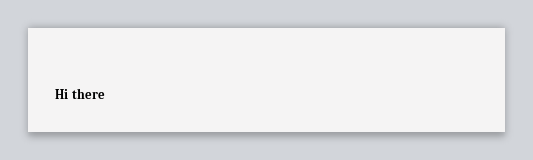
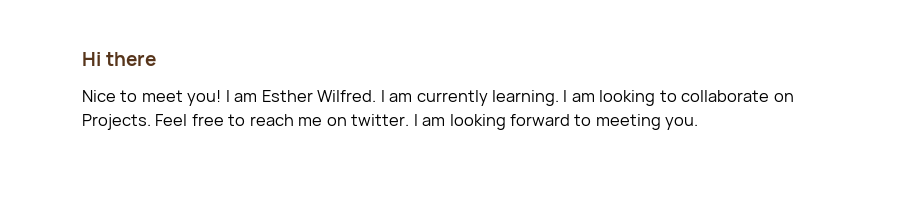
(105, 93) none -> [82,90,794,106] [82,114,699,130] // Nice to meet you! I am Esther Wilfred. I am currently learning. I am looking to collaborate on Projects. Feel free to reach me on twitter. I am looking forward to meeting you.

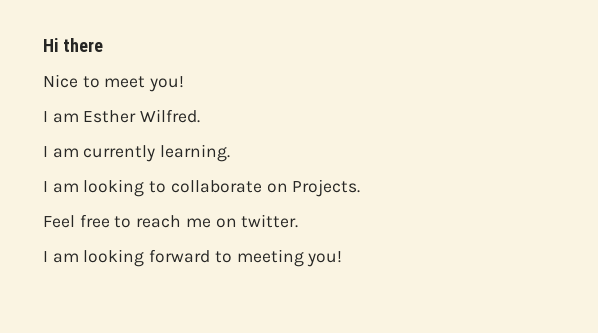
(222, 98) none -> (185, 84) //
(377, 96) none -> (201, 116) //
(560, 98) none -> (231, 153) //
(151, 122) none -> (361, 188) //
(410, 120) none -> (299, 221) //
[665,117,699,130] you. -> [307,251,343,267] you!

